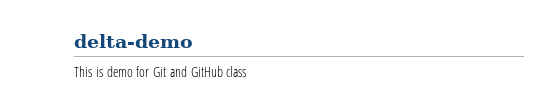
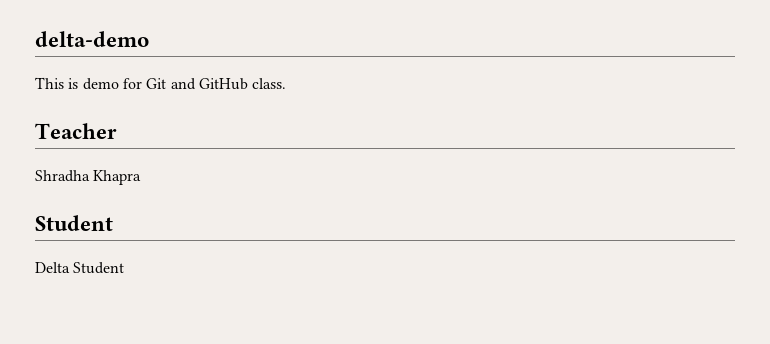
[226,66,247,77] class -> [252,78,287,89] [35,123,117,139] [35,170,142,185] [35,215,113,231] [35,262,125,274] class. // Teacher // Shradha Khapra // Student // Delta Student

